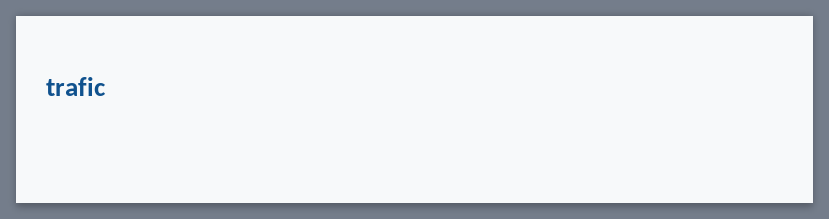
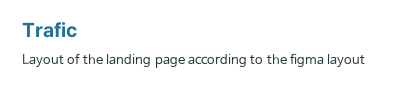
[46,77,106,96] trafic -> [22,22,77,38] [22,53,366,68] Trafic // Layout of the landing page according to the figma layout

